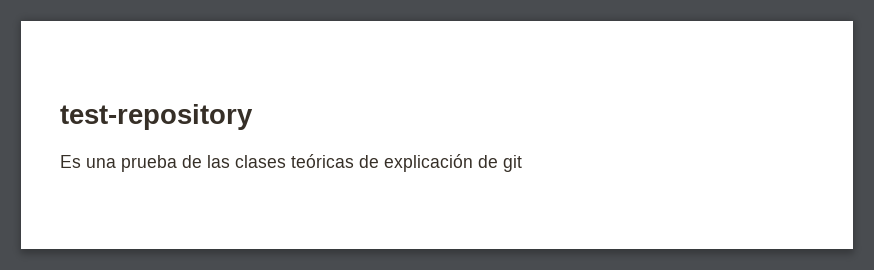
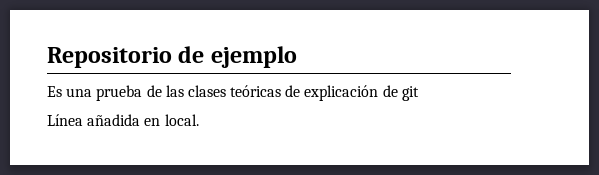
[60,104,253,130] test-repository -> [47,46,297,68] Repositorio de ejemplo
(522, 163) none -> [47,114,199,126] // Línea añadida en local.

